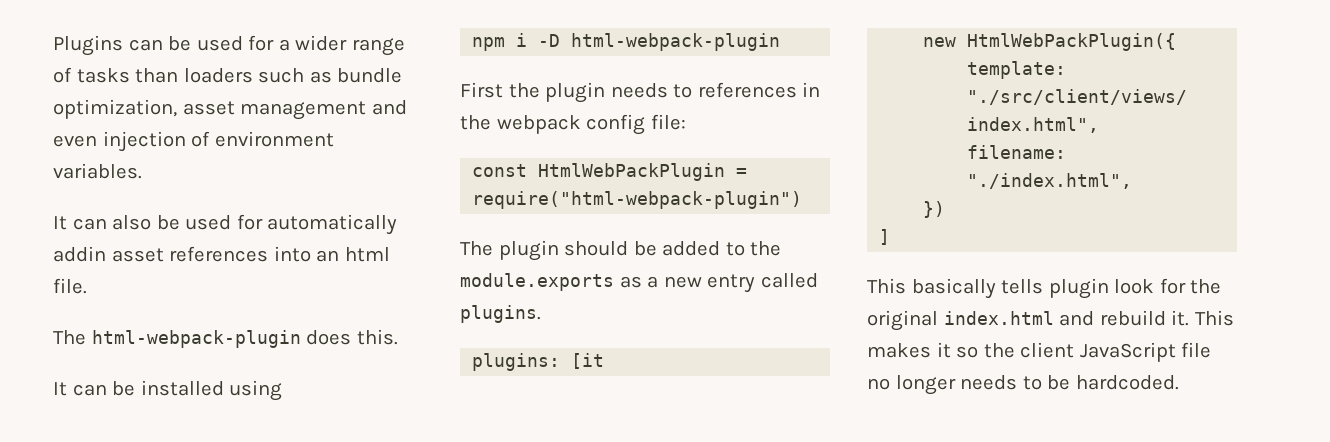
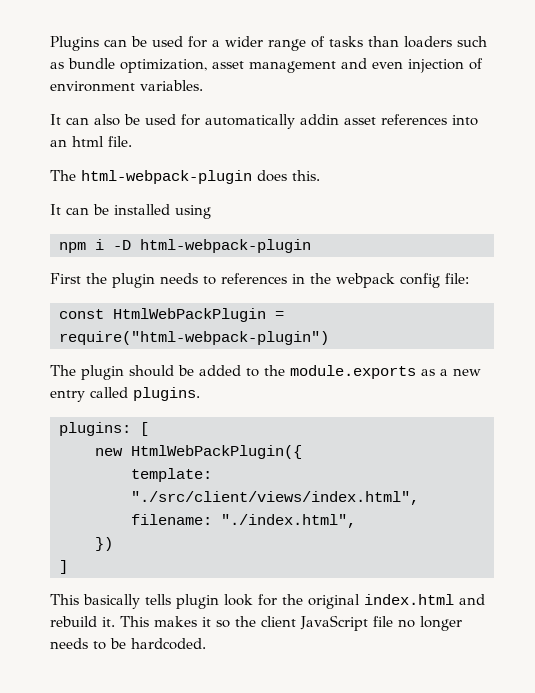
[571,353,605,369] [it -> [140,422,149,436] [

